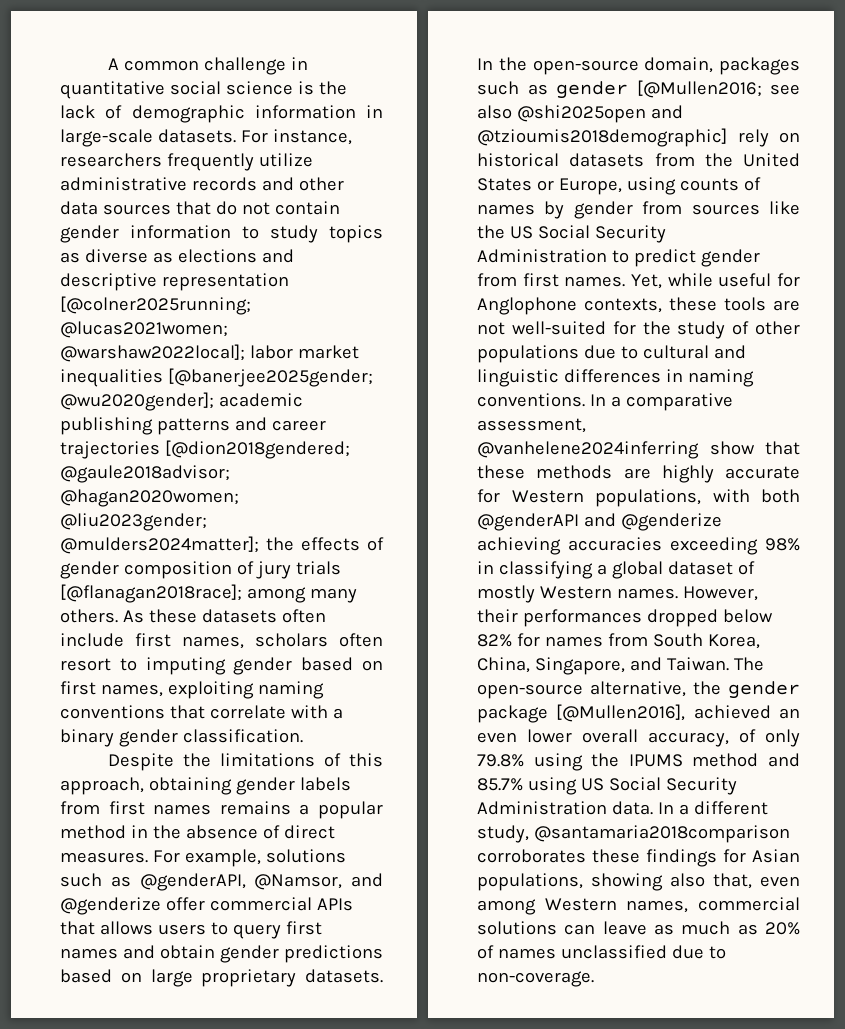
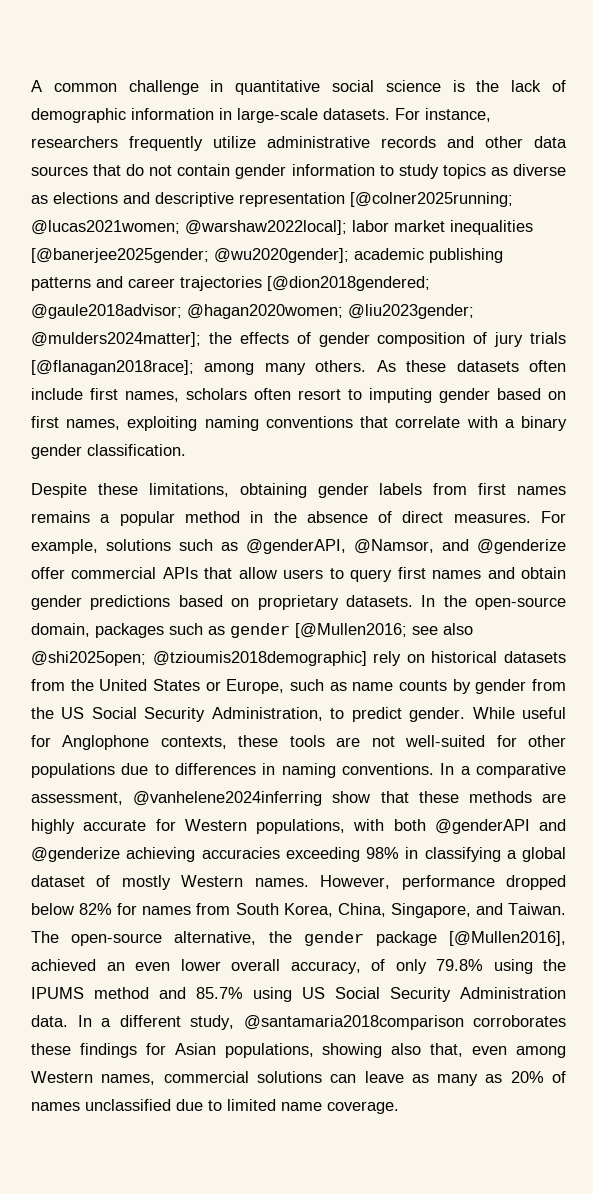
[183,753,383,767] [60,777,144,795] the limitations of this approach, -> [97,483,229,497] these limitations,
[99,921,153,935] allows -> [238,567,277,579] allow
[150,969,193,987] large -> (250, 602) none
[516,105,683,123] @shi2025open and -> [31,651,146,666] @shi2025open;
[626,177,761,195] [477,204,535,215] using counts of names -> [290,679,448,691] such as name counts
[691,201,800,215] sources like -> (567, 685) none
[477,249,607,263] Administration -> [211,707,323,721] Administration,
[700,249,760,267] [477,273,713,289] gender from first names. Yet, while -> [409,707,515,722] gender. While
[642,321,750,339] the study of -> (517, 741) none
[642,345,746,359] [477,369,559,387] cultural and linguistic -> (169, 769) none
[477,609,642,627] their performances -> [401,875,495,890] performance
[681,921,731,935] much -> [437,1074,479,1086] many
[477,971,594,987] non-coverage. -> [227,1099,399,1114] limited name coverage.

